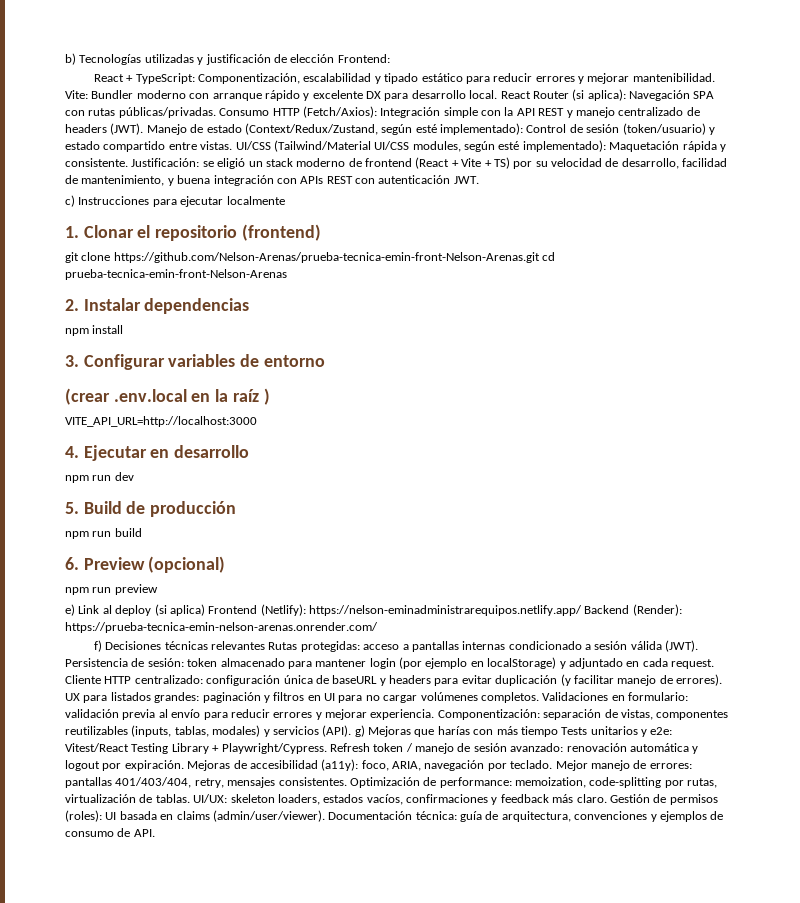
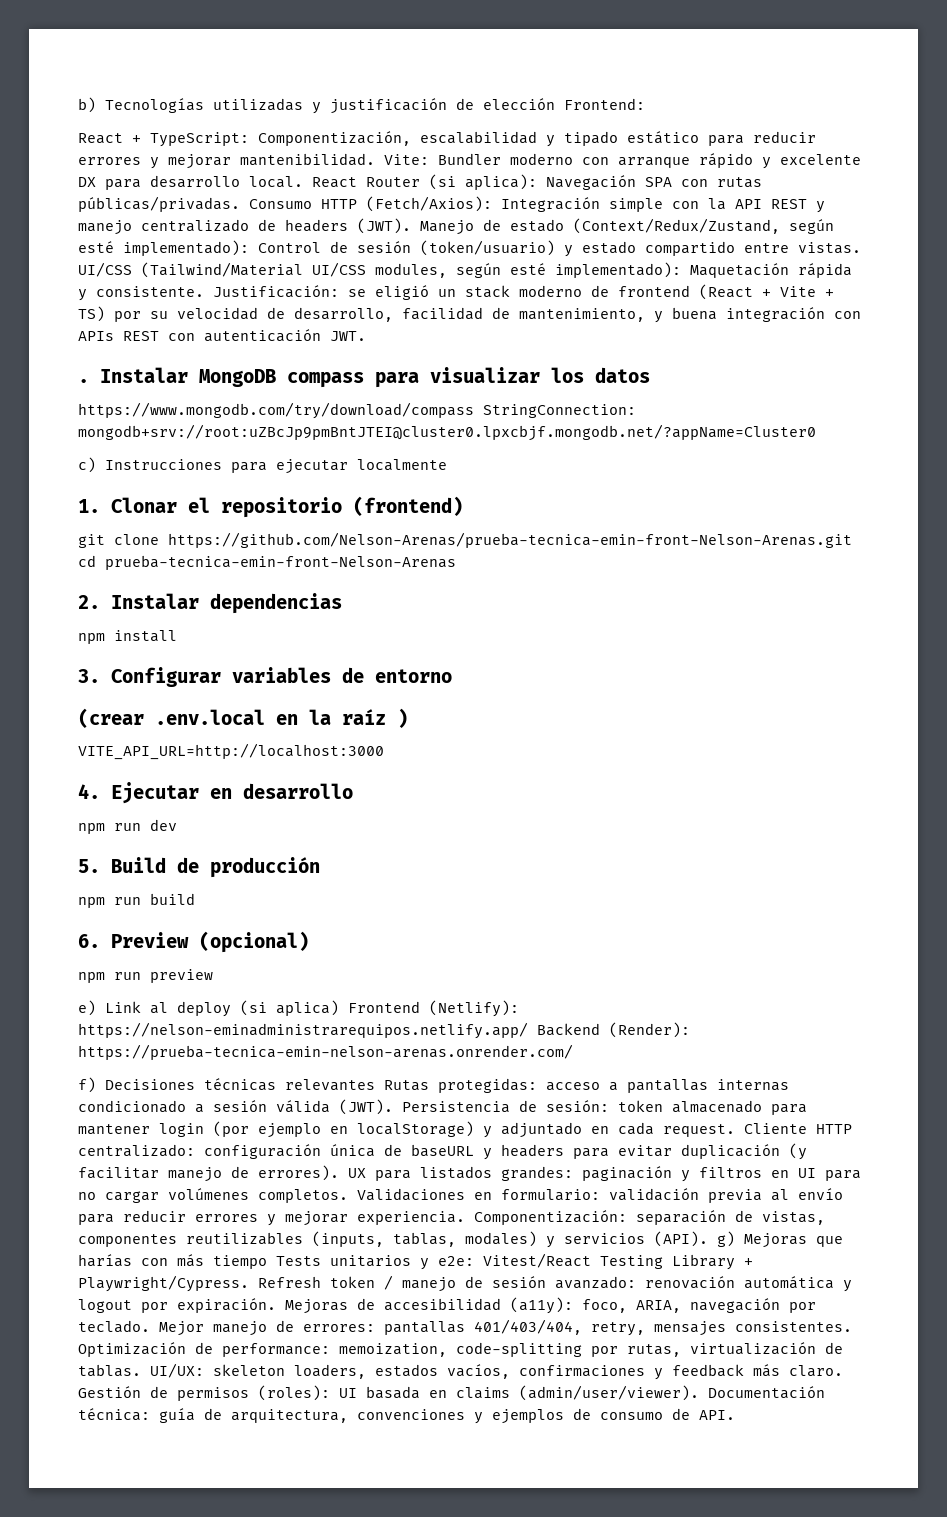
(479, 180) none -> [78,367,650,388] [78,402,636,419] [78,424,816,441] // . Instalar MongoDB compass para visualizar los datos // https://www.mongodb.com/try/download/compass StringConnection: mongodb+srv://root:uZBcJp9pmBntJTEI@cluster0.lpxcbjf.mongodb.net/?appName=Cluster0

